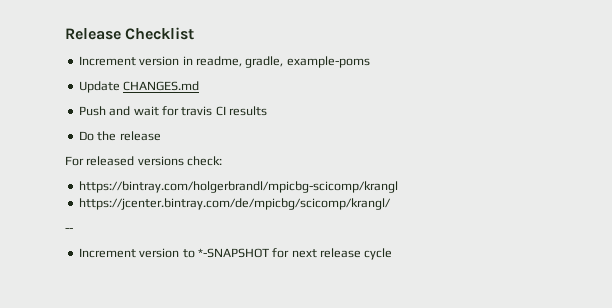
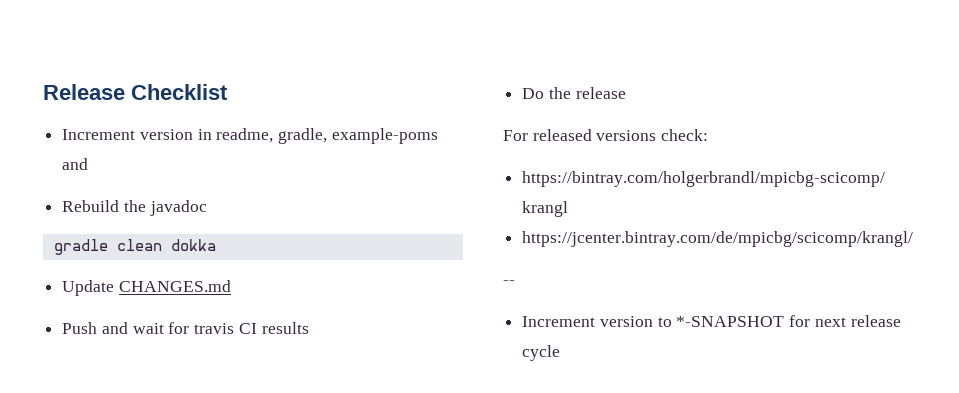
(370, 62) none -> [62,158,89,170] [62,200,207,216] [53,239,216,255] and // Rebuild the javadoc // gradle clean dokka

